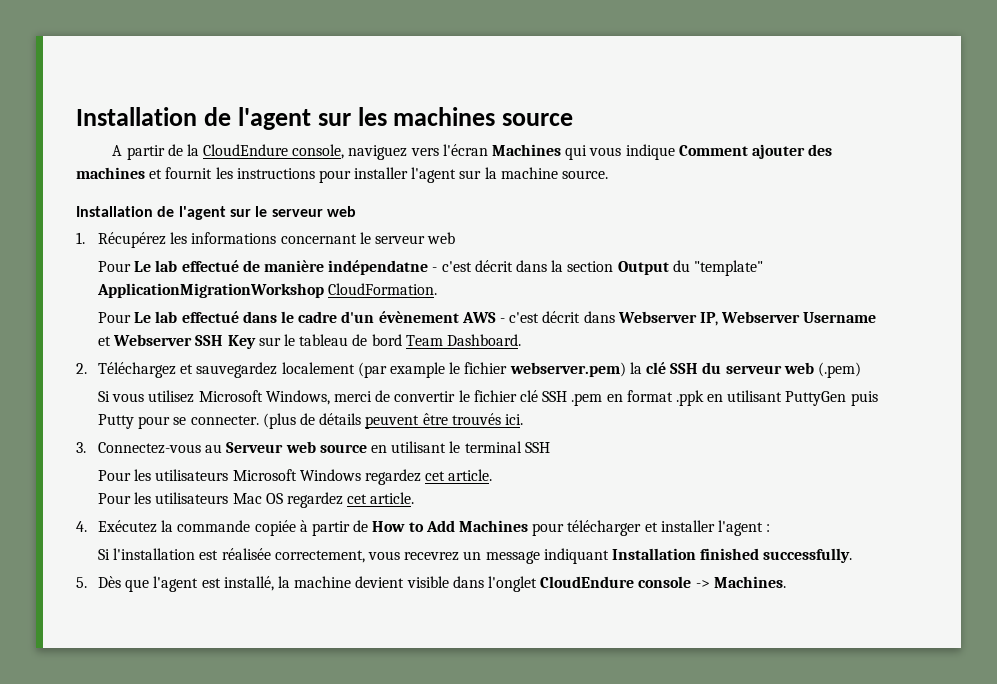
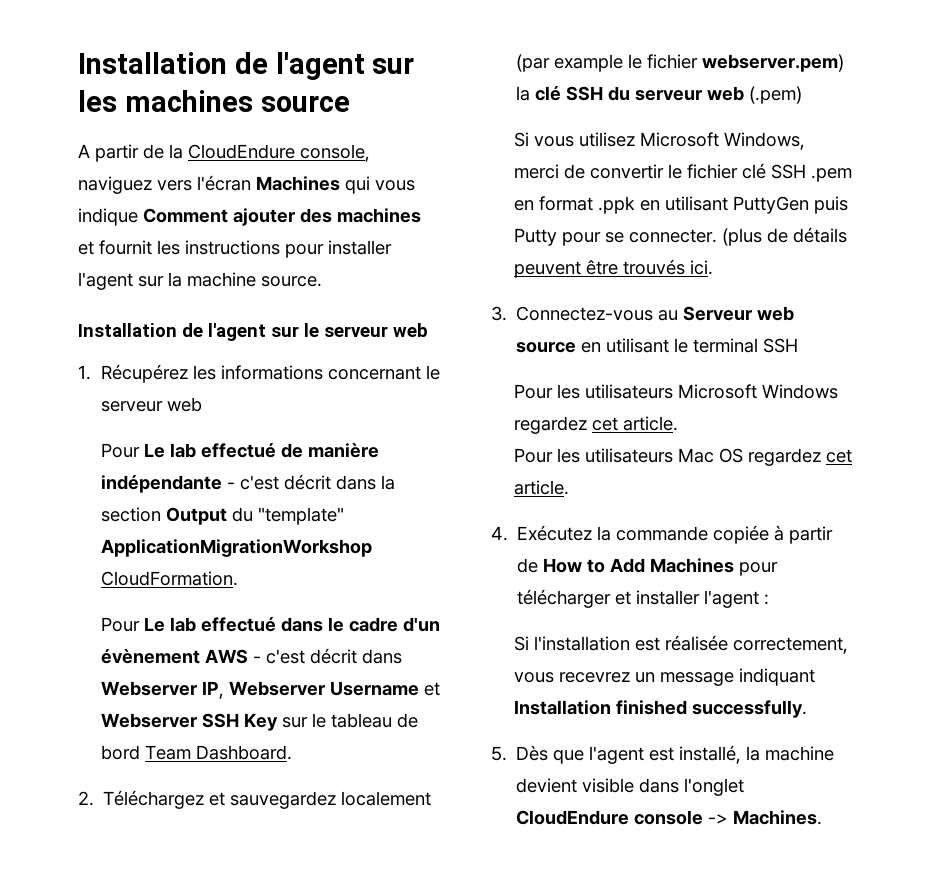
[328,260,429,275] indépendatne -> [100,475,222,493] indépendante

